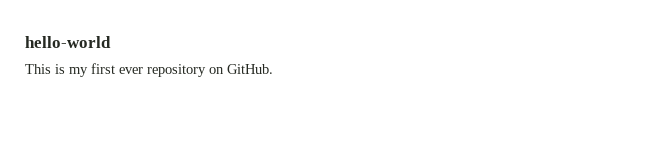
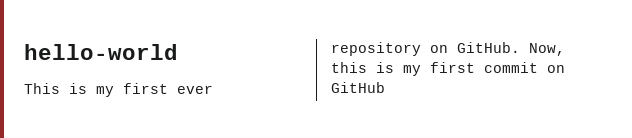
(273, 69) none -> [529,43,565,56] [331,62,565,76] [331,82,385,93] Now, this is my first commit on GitHub

